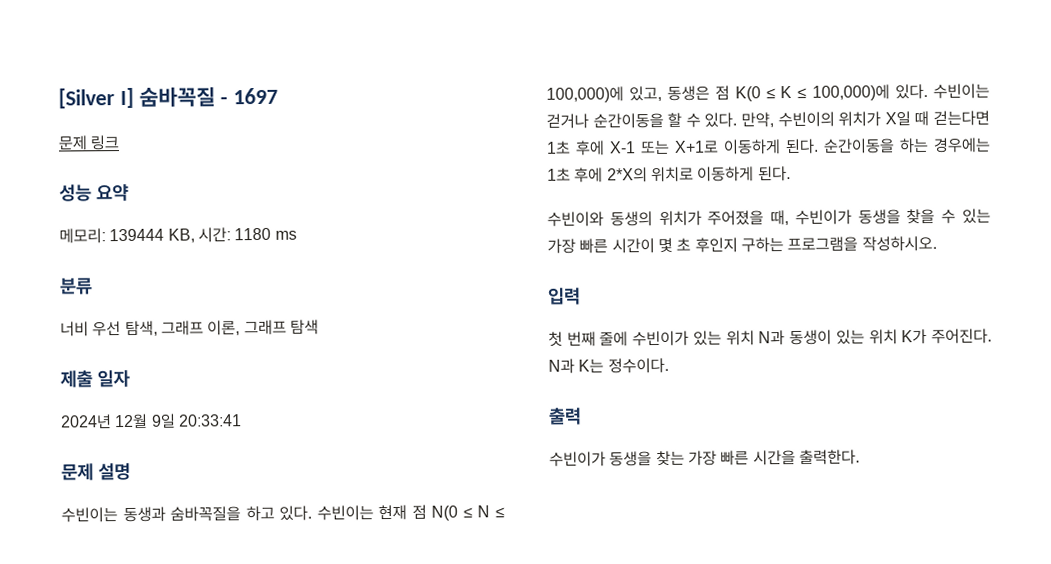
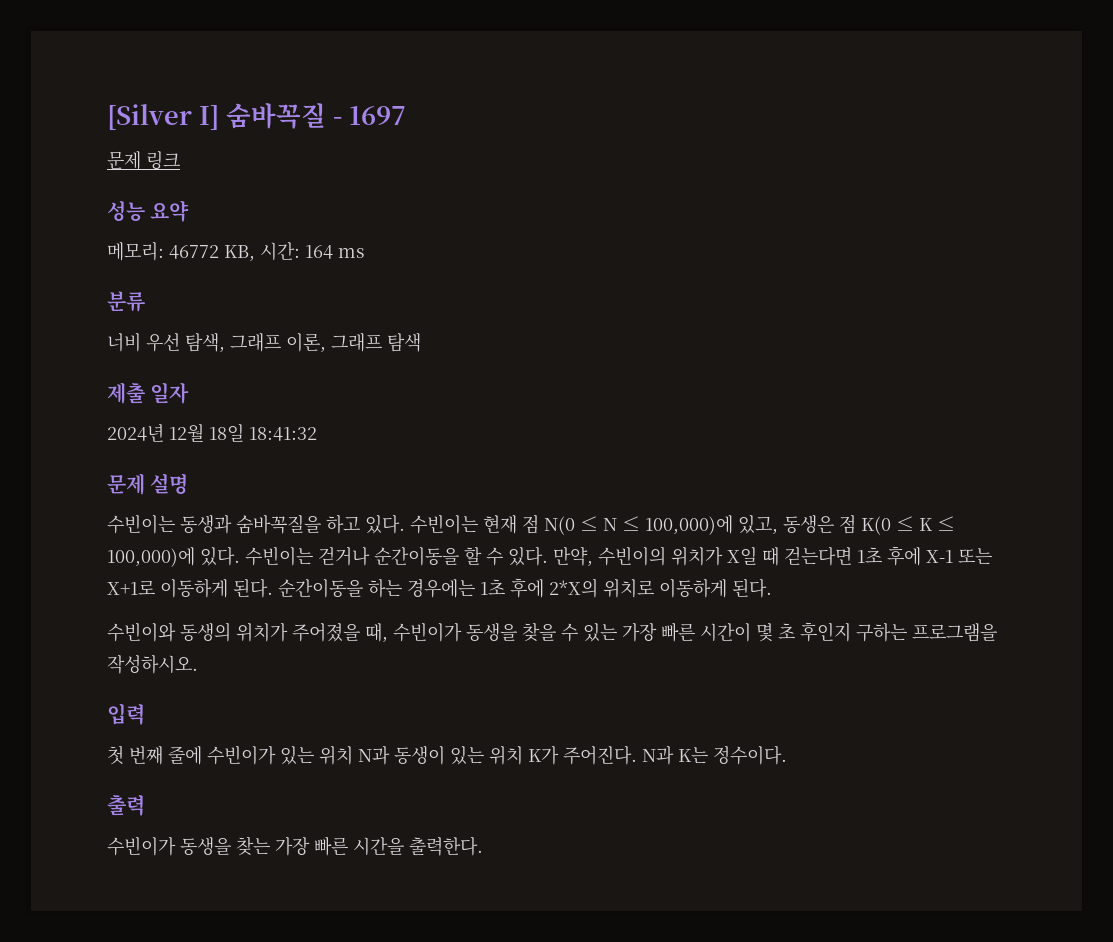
[109,228,165,242] 139444 -> [169,245,219,259] 46772
[234,227,272,241] 1180 -> [305,245,333,259] 164
[150,413,242,429] 9일 20:33:41 -> [209,424,317,442] 18일 18:41:32

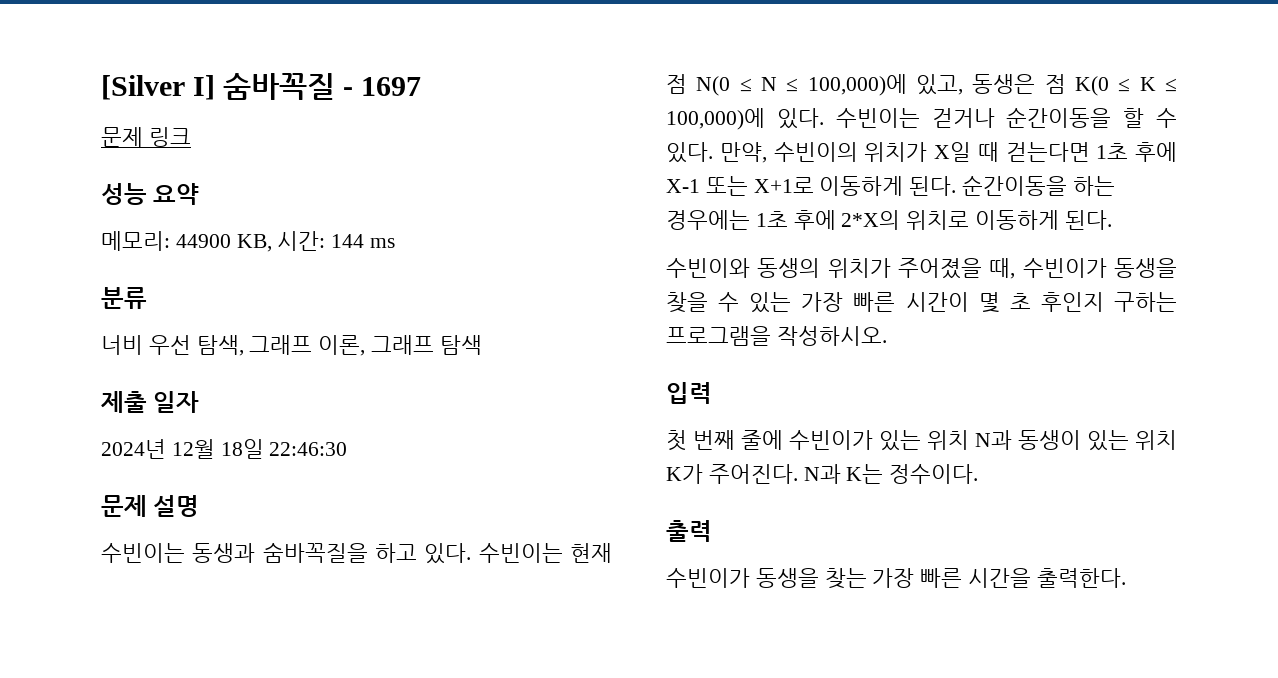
[169,245,219,259] 46772 -> [175,234,231,248] 44900
[305,245,333,259] 164 -> [331,234,365,248] 144
[249,427,317,441] 18:41:32 -> [269,442,348,456] 22:46:30

